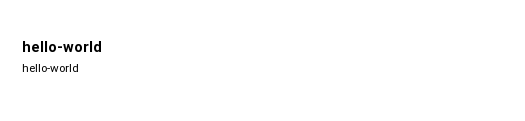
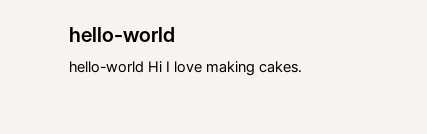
(79, 68) none -> [148,61,303,76] Hi I love making cakes.

